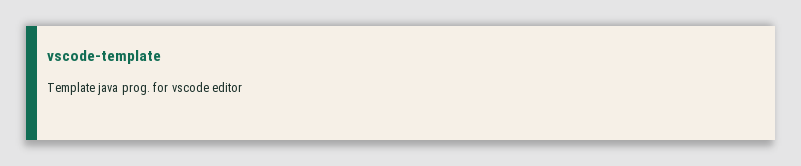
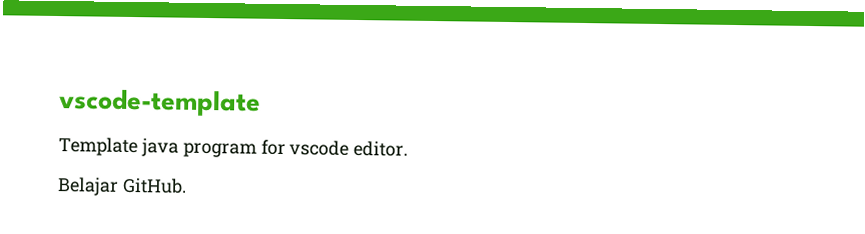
[121,84,150,95] prog. -> [182,142,257,158] program
[211,82,242,92] editor -> [353,140,409,157] [57,177,187,196] editor. // Belajar GitHub.

